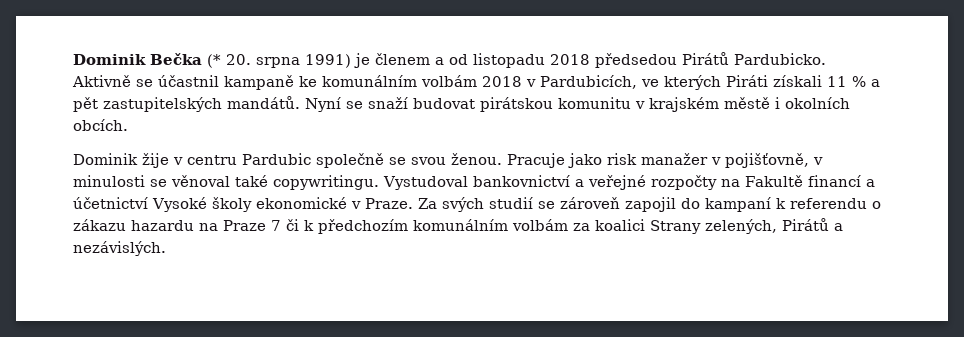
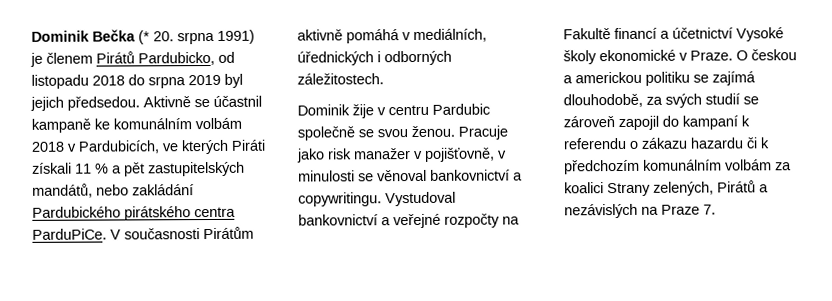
[435,57,444,65] a -> [96,51,215,66] Pirátů Pardubicko,
[595,52,826,68] předsedou Pirátů Pardubicko. -> [128,73,243,89] [30,96,140,111] do srpna 2019 byl jejich předsedou.
[227,96,850,112] [73,119,128,131] mandátů. Nyní se snaží budovat pirátskou komunitu v krajském městě i okolních obcích. -> [32,183,194,198] [32,206,236,221] [32,226,254,240] [297,28,487,44] [297,50,452,66] [297,73,384,85] mandátů, nebo zakládání Pardubického pirátského centra ParduPiCe. V současnosti Pirátům aktivně pomáhá v mediálních, úřednických i odborných záležitostech.
[235,175,268,187] také -> [430,169,523,181] bankovnictví a
[418,198,437,209] Za -> [736,49,797,61] [563,71,756,86] [563,93,663,108] O českou a americkou politiku se zajímá dlouhodobě, za
[199,220,281,231] na Praze 7 -> (743, 143) none
[73,241,166,256] nezávislých. -> [564,203,716,219] nezávislých na Praze 7.

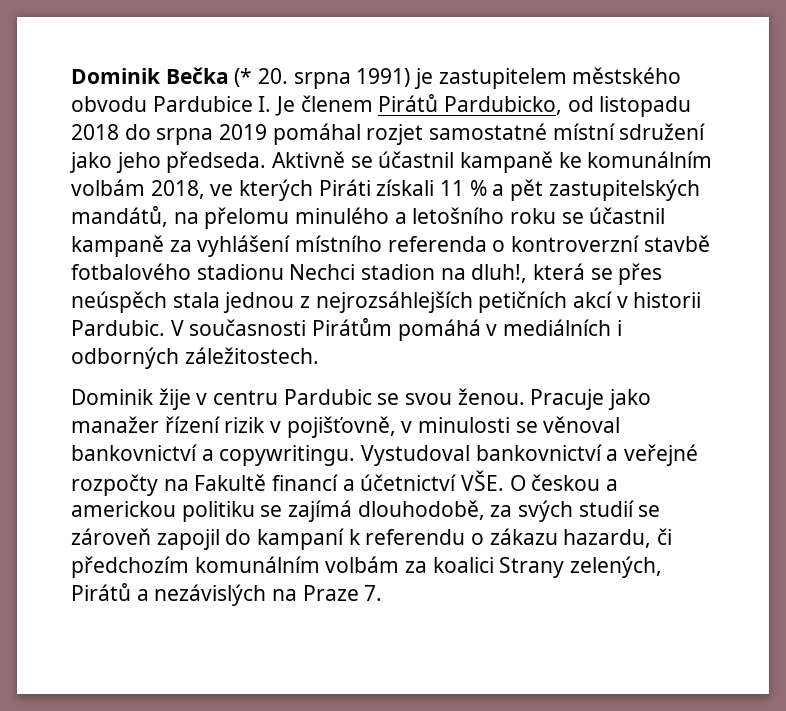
(43, 59) none -> [438,67,682,89] [71,96,296,116] zastupitelem městského obvodu Pardubice I. Je
[224,73,243,88] [30,96,140,111] byl jejich předsedou. -> [272,123,706,145] [69,151,267,173] pomáhal rozjet samostatné místní sdružení jako jeho předseda.
[31,140,160,154] 2018 v Pardubicích, -> [150,180,205,199] 2018,
[96,184,194,196] [32,206,236,221] [32,228,107,240] nebo zakládání Pardubického pirátského centra ParduPiCe. -> [173,207,666,229] [71,235,710,257] [71,263,663,285] [71,291,702,313] [71,320,165,336] na přelomu minulého a letošního roku se účastnil kampaně za vyhlášení místního referenda o kontroverzní stavbě fotbalového stadionu Nechci stadion na dluh!, která se přes neúspěch stala jednou z nejrozsáhlejších petičních akcí v historii Pardubic.
[297,29,343,41] aktivně -> (393, 327) none
[413,28,487,43] [297,51,374,66] mediálních, úřednických -> [503,319,612,336] mediálních
[297,126,355,141] společně -> (372, 397) none
[327,148,411,160] risk manažer -> [71,416,266,433] manažer řízení rizik
[736,27,784,42] [563,49,733,65] Vysoké školy ekonomické v Praze. -> [461,470,505,491] VŠE.
[690,137,769,149] hazardu či k -> [563,528,673,548] hazardu, či

